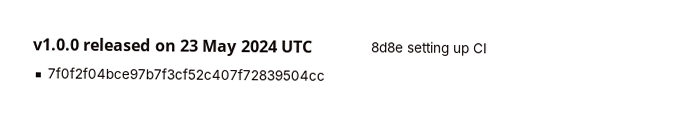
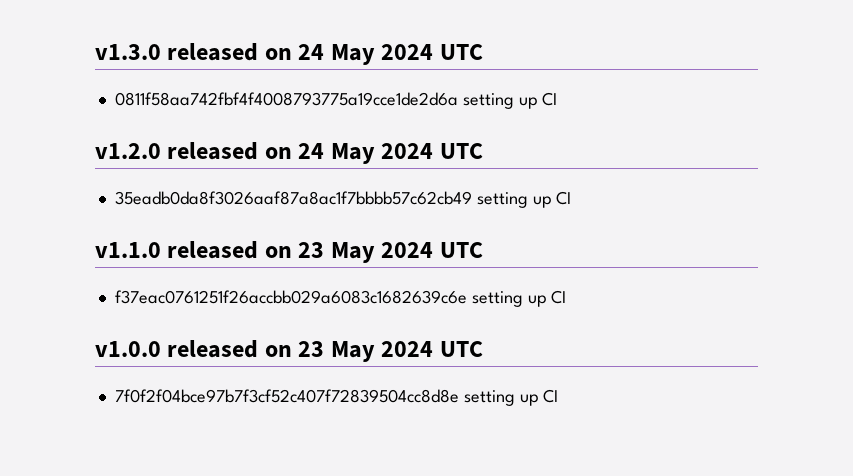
(33, 44) none -> [95,43,483,65] [114,92,558,109] [95,142,483,164] [114,191,572,208] [95,241,483,263] [114,290,567,307] v1.3.0 released on 24 May 2024 UTC // 0811f58aa742fbf4f4008793775a19cce1de2d6a setting up CI // v1.2.0 released on 24 May 2024 UTC // 35eadb0da8f3026aaf87a8ac1f7bbbb57c62cb49 setting up CI // v1.1.0 released on 23 May 2024 UTC // f37eac0761251f26accbb029a6083c1682639c6e setting up CI //

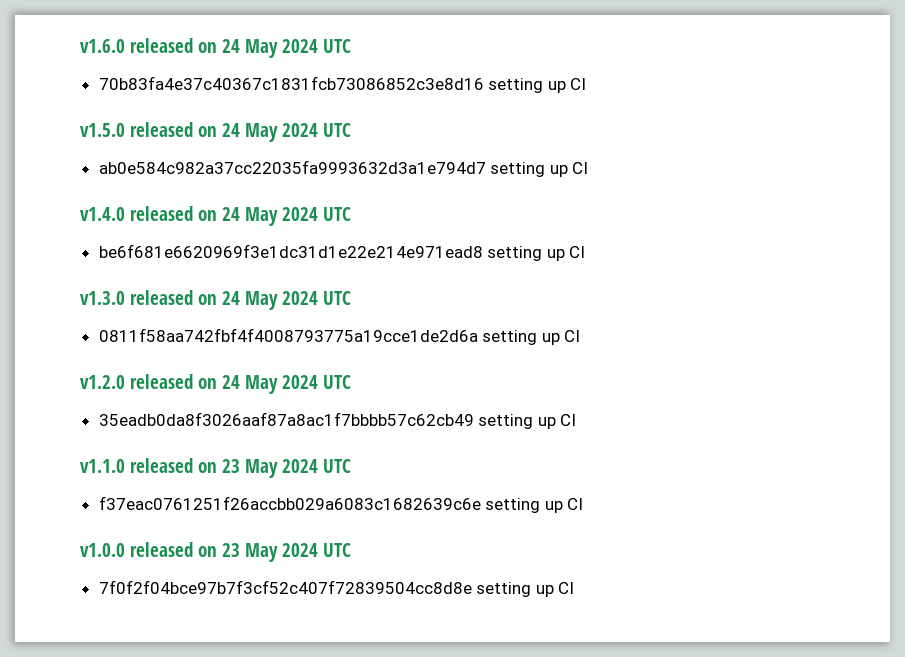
(95, 52) none -> [80,38,351,58] [98,76,587,93] [80,122,351,142] [98,160,589,177] [80,206,351,226] [98,244,586,261] v1.6.0 released on 24 May 2024 UTC // 70b83fa4e37c40367c1831fcb73086852c3e8d16 setting up CI // v1.5.0 released on 24 May 2024 UTC // ab0e584c982a37cc22035fa9993632d3a1e794d7 setting up CI // v1.4.0 released on 24 May 2024 UTC // be6f681e6620969f3e1dc31d1e22e214e971ead8 setting up CI //

